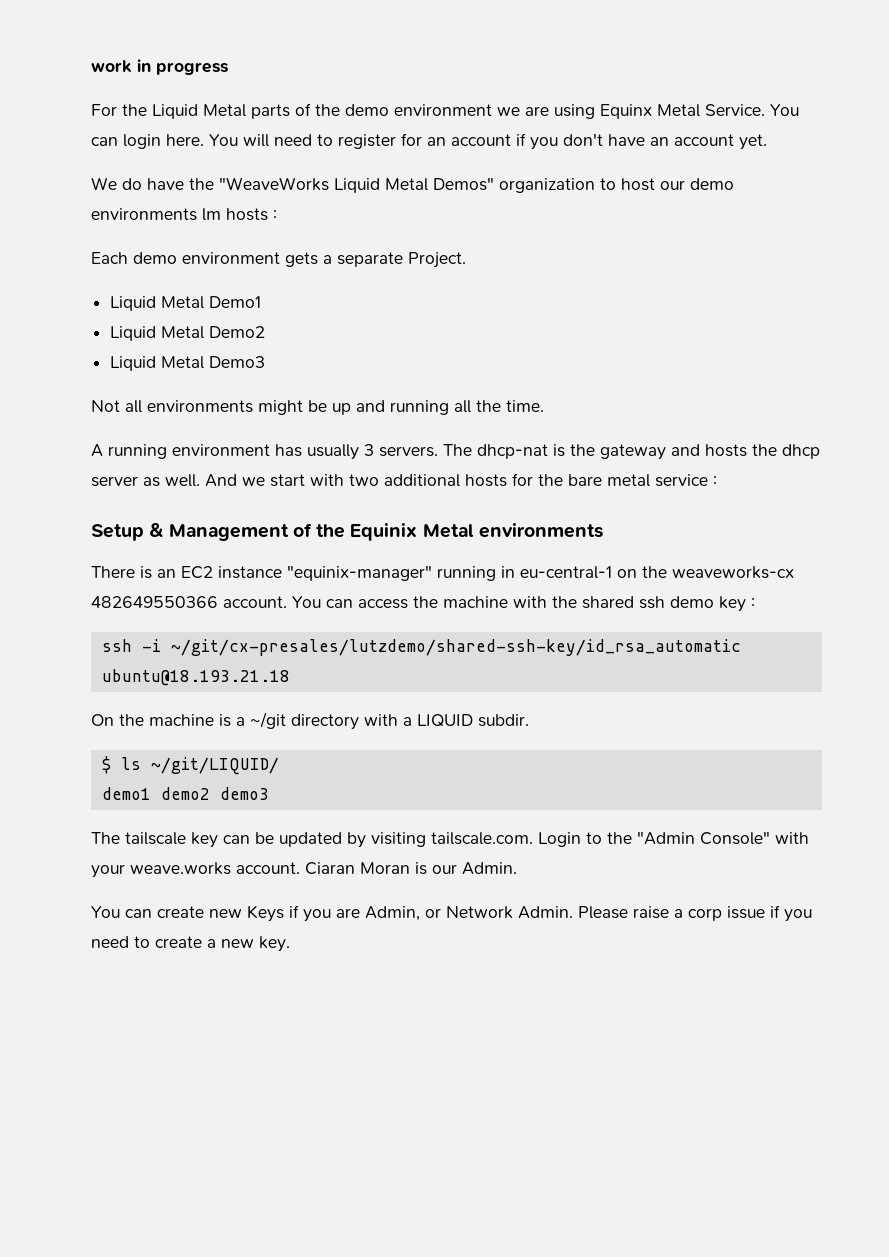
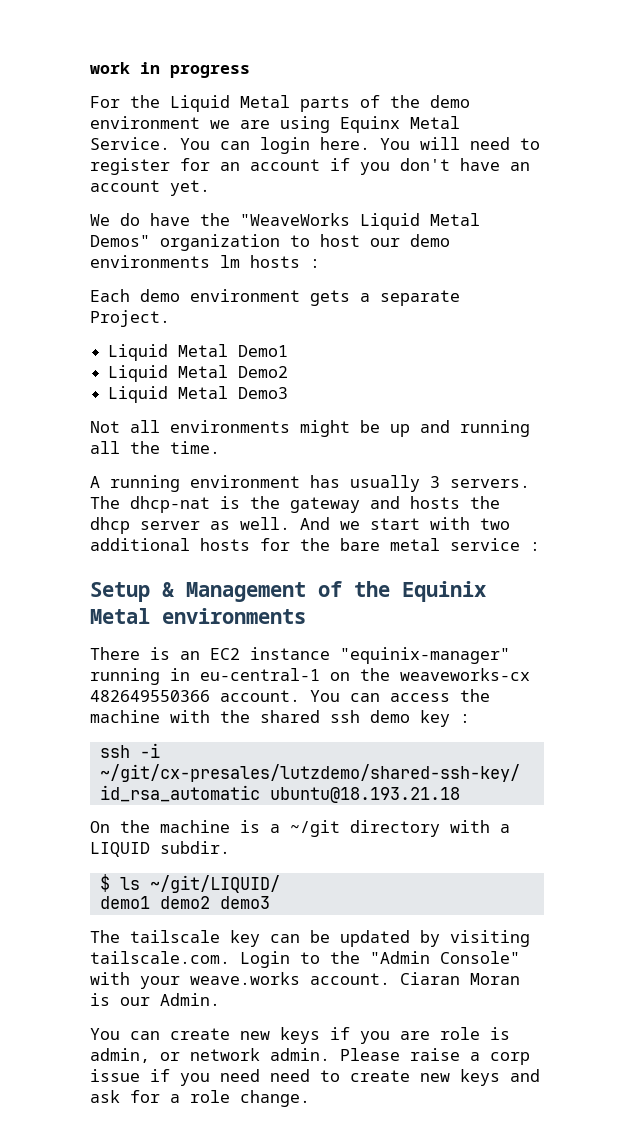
[247,905,284,922] Keys -> [280,1027,320,1044] keys
[365,906,573,921] Admin, or Network Admin. -> [440,1027,510,1040] [90,1048,330,1063] role is admin, or network admin.
(129, 942) none -> [270,1069,310,1082] need
[207,936,290,952] a new key. -> [420,1069,540,1086] [90,1090,310,1107] new keys and ask for a role change.

